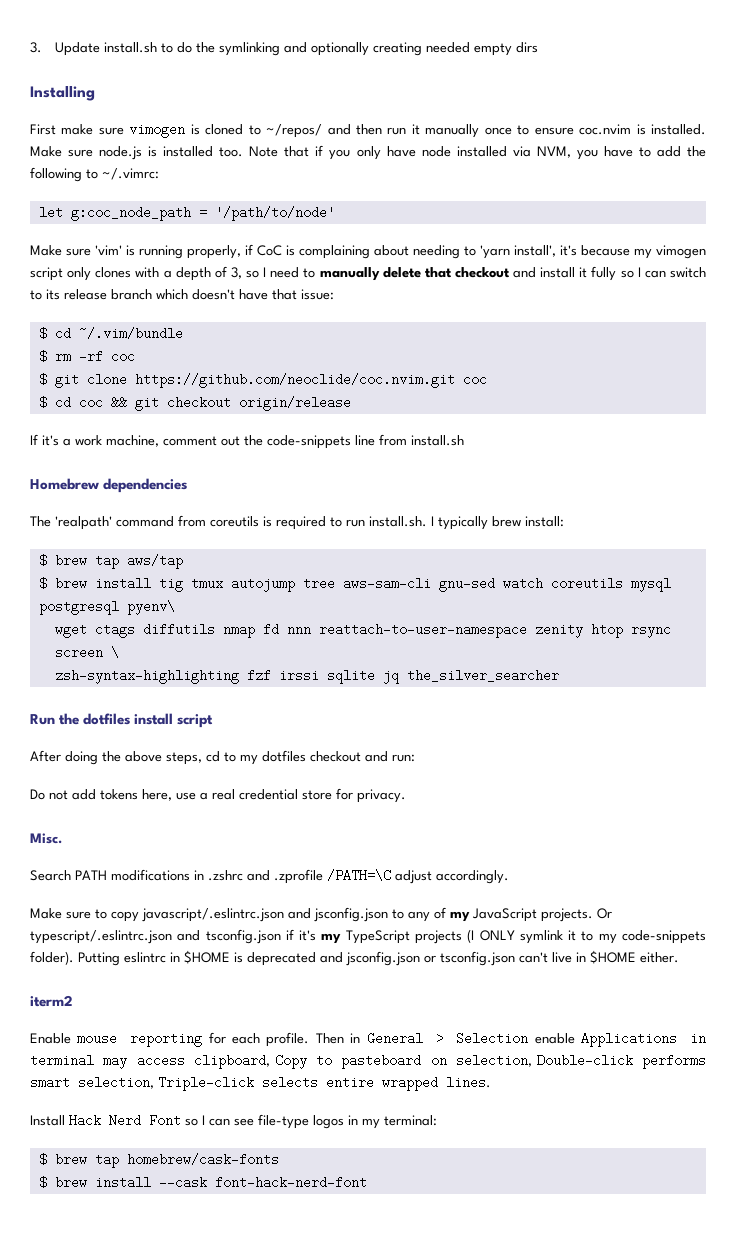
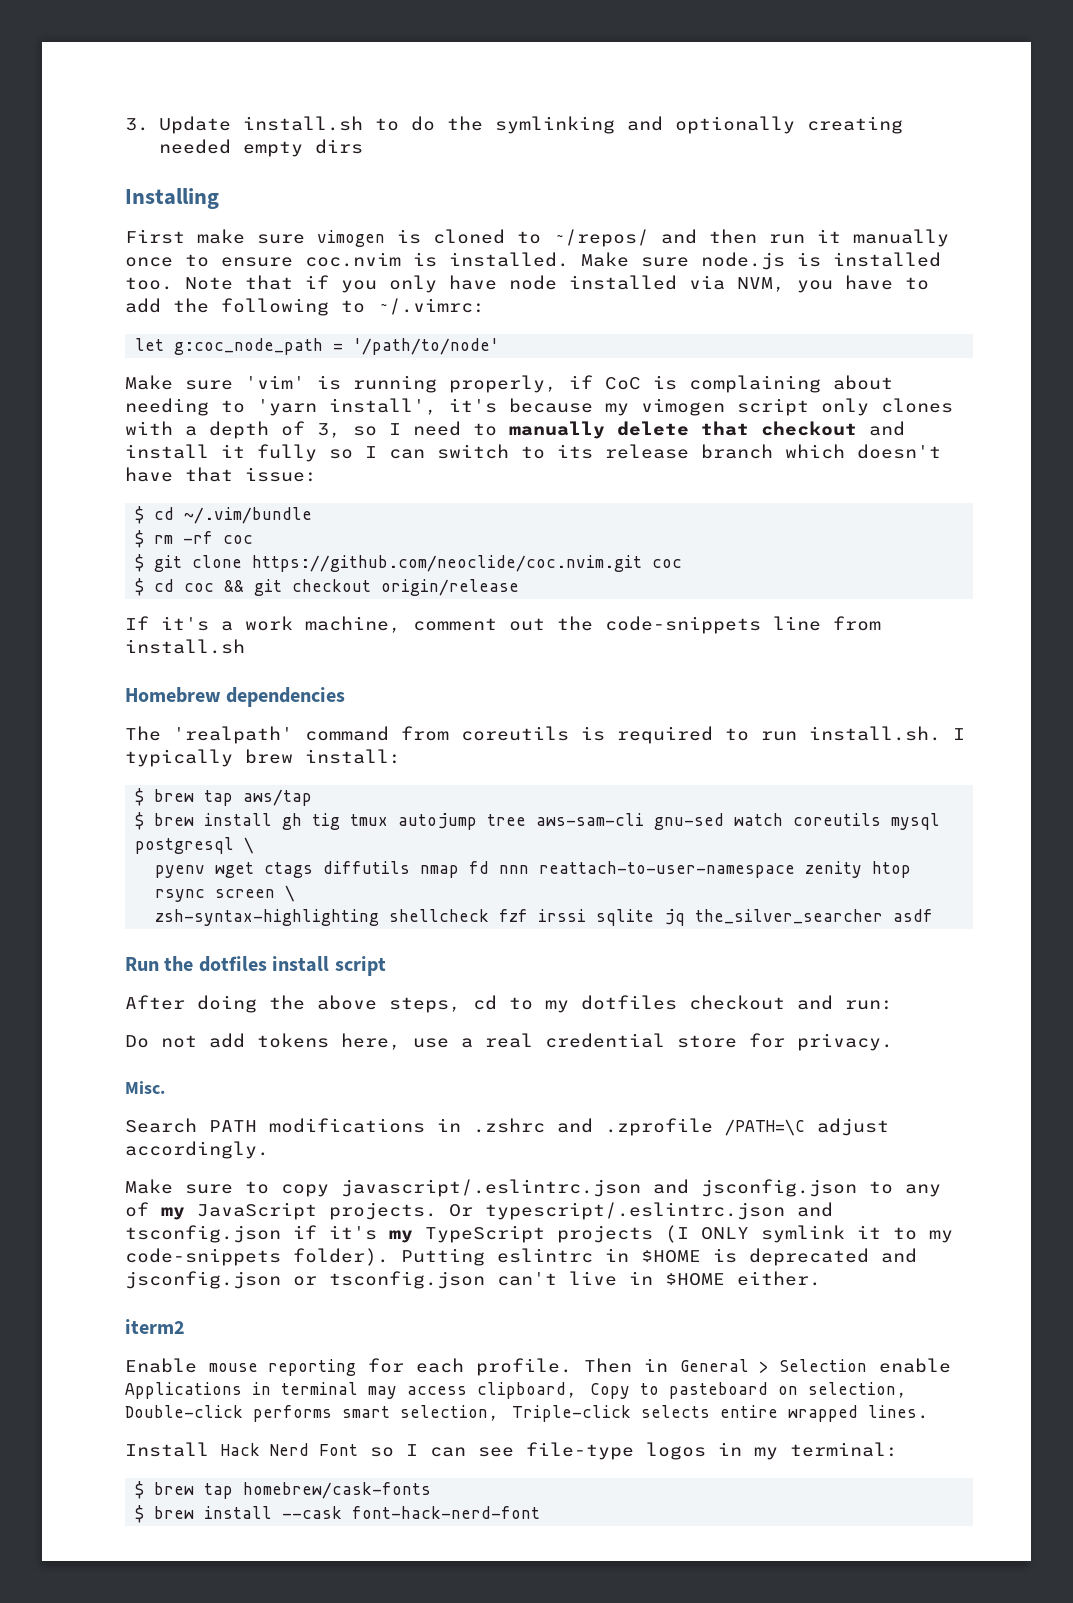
(151, 583) none -> [282,813,303,830] gh
[126,600,175,615] pyenv\ // -> [244,837,255,854] [155,865,206,878] \ // pyenv
(239, 676) none -> [389,909,490,922] shellcheck
(559, 675) none -> [893,909,934,922] asdf

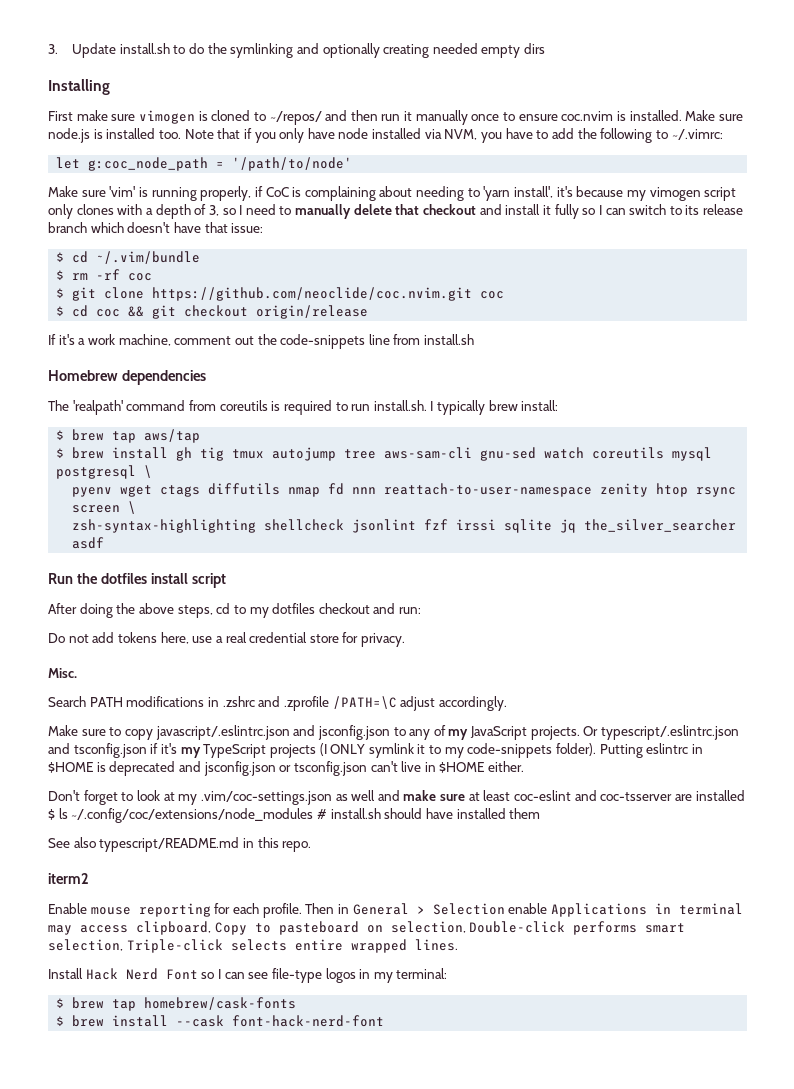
(490, 915) none -> [352,519,417,533] jsonlint
(821, 1278) none -> [48,790,745,805] [48,808,541,823] [48,837,312,852] // Don't forget to look at my .vim/coc-settings.json as well and make sure at least coc-eslint and coc-tsserver are installed $ ls ~/.config/coc/extensions/node_modules # install.sh should have installed them // See also typescript/README.md in this repo.

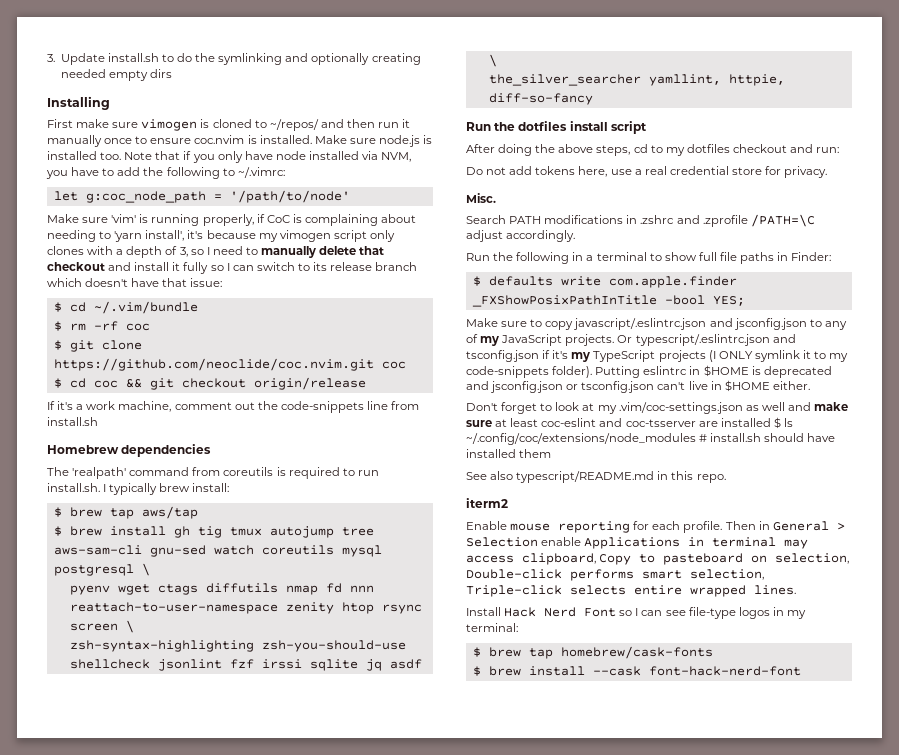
(257, 526) none -> [261,640,406,652] zsh-you-should-use
[584,519,737,532] [72,537,105,549] the_silver_searcher asdf -> [389,659,422,669] [488,54,497,67] [488,74,785,86] [488,93,593,105] asdf \ // the_silver_searcher yamllint, httpie, diff-so-fancy
(507, 703) none -> [466,252,832,264] [472,276,737,288] [471,295,745,307] // Run the following in a terminal to show full file paths in Finder: // $ defaults write com.apple.finder _FXShowPosixPathInTitle -bool YES;

